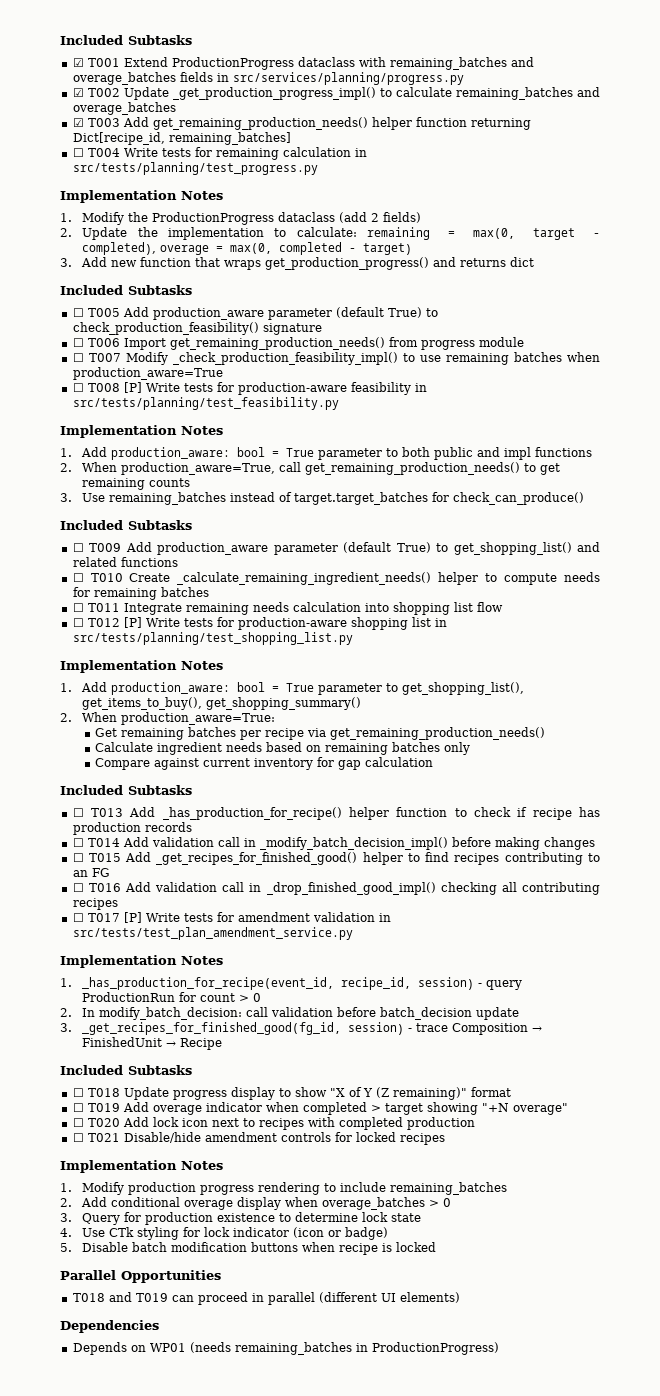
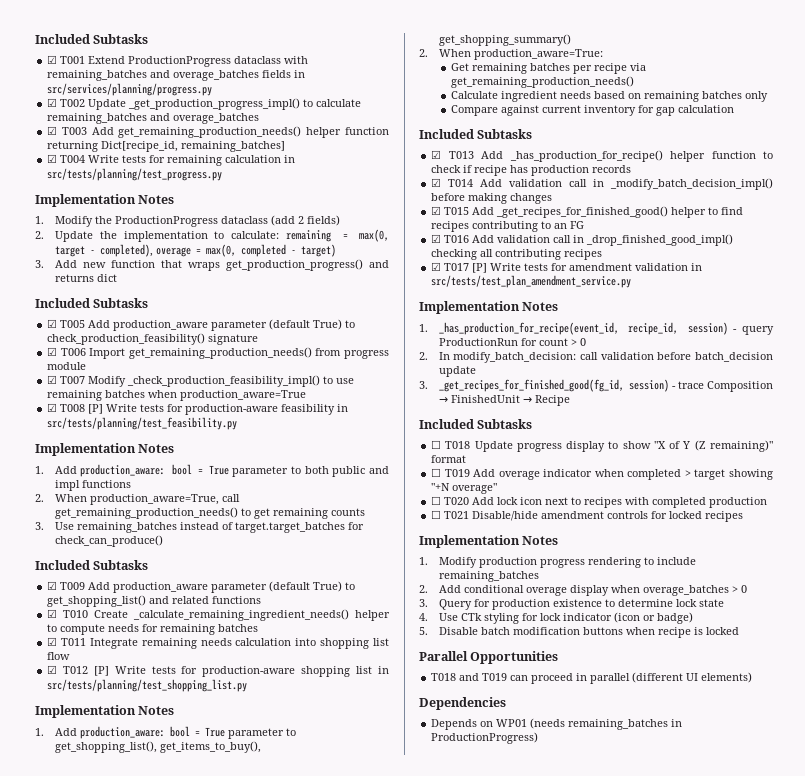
[72,148,84,157] ☐ -> [47,154,58,163] ☑
[72,308,84,317] ☐ -> [47,319,58,328] ☑
[72,338,84,347] ☐ -> [47,347,58,356] ☑
[72,353,84,362] ☐ -> [47,375,58,384] ☑
[72,383,84,392] ☐ -> [47,403,58,412] ☑
[72,543,84,552] ☐ -> [47,581,58,590] ☑
[72,573,84,582] ☐ -> [47,609,58,618] ☑
[72,603,84,612] ☐ -> [47,637,58,646] ☑
[72,618,84,627] ☐ -> [47,665,58,674] ☑
[72,808,84,817] ☐ -> [431,150,442,159] ☑
[72,838,84,847] ☐ -> [431,178,442,187] ☑
[72,853,84,862] ☐ -> [431,206,442,215] ☑
[72,883,84,892] ☐ -> [431,234,442,243] ☑
[72,913,84,922] ☐ -> [431,262,442,271] ☑

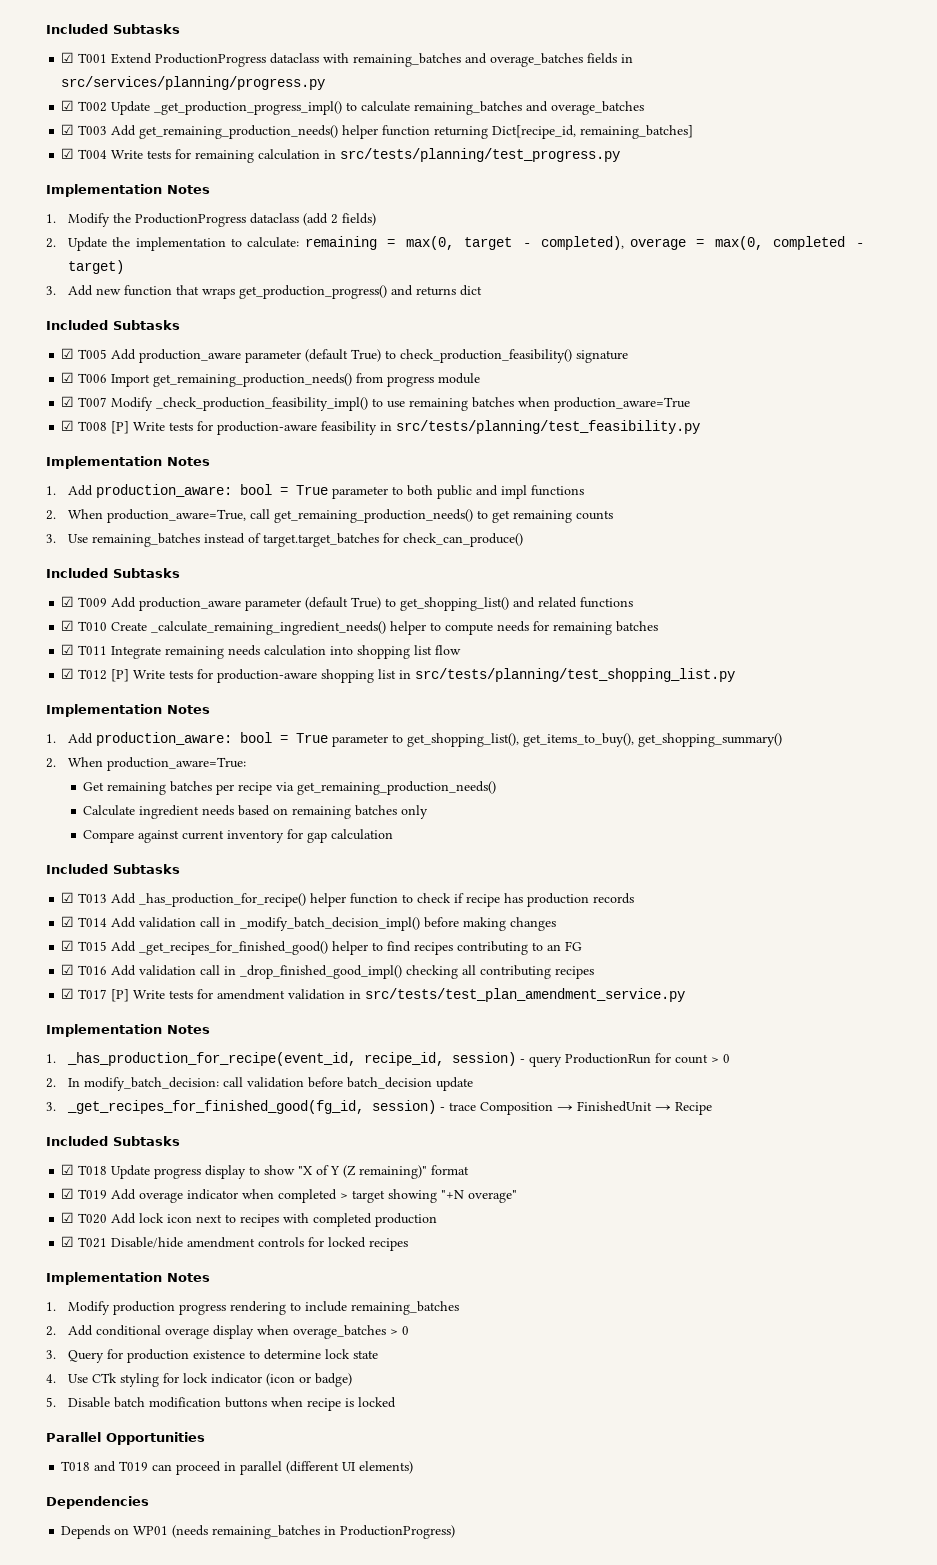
[431,440,442,449] ☐ -> [61,1164,75,1175] ☑
[431,468,442,477] ☐ -> [61,1188,75,1199] ☑
[431,496,442,505] ☐ -> [61,1212,75,1223] ☑
[431,510,442,519] ☐ -> [61,1236,75,1247] ☑

